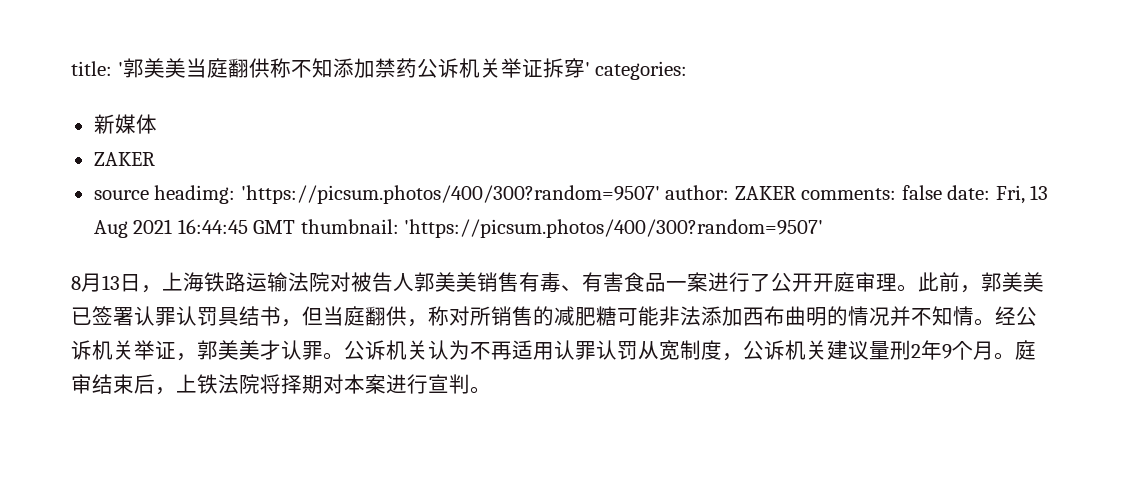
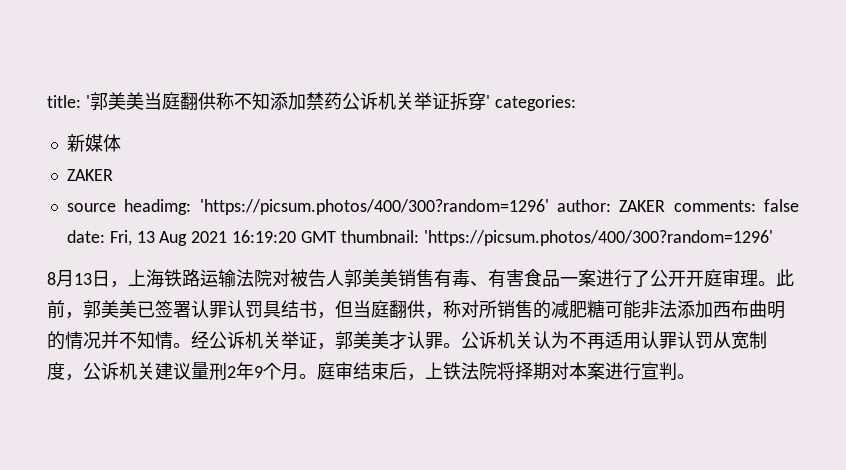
[240,185,660,204] 'https://picsum.photos/400/300?random=9507' -> [199,199,549,215] 'https://picsum.photos/400/300?random=1296'
[177,219,248,234] 16:44:45 -> [232,230,297,243] 16:19:20
[404,219,824,238] 'https://picsum.photos/400/300?random=9507' -> [423,230,773,246] 'https://picsum.photos/400/300?random=1296'

